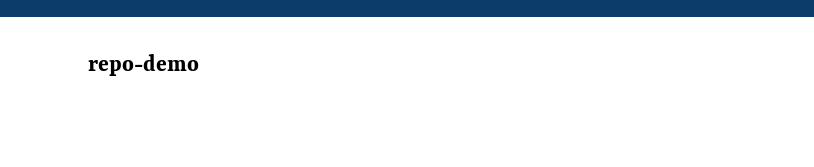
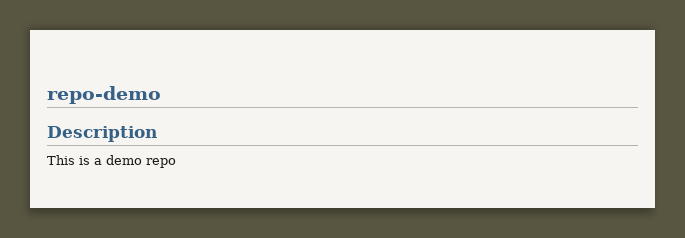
(199, 65) none -> [47,126,157,142] [47,155,176,168] // Description // This is a demo repo

